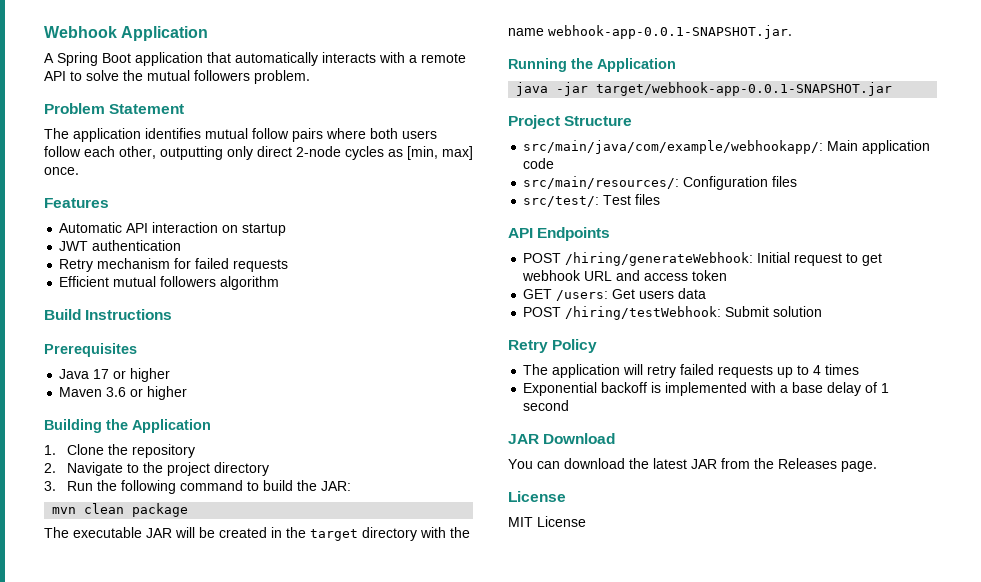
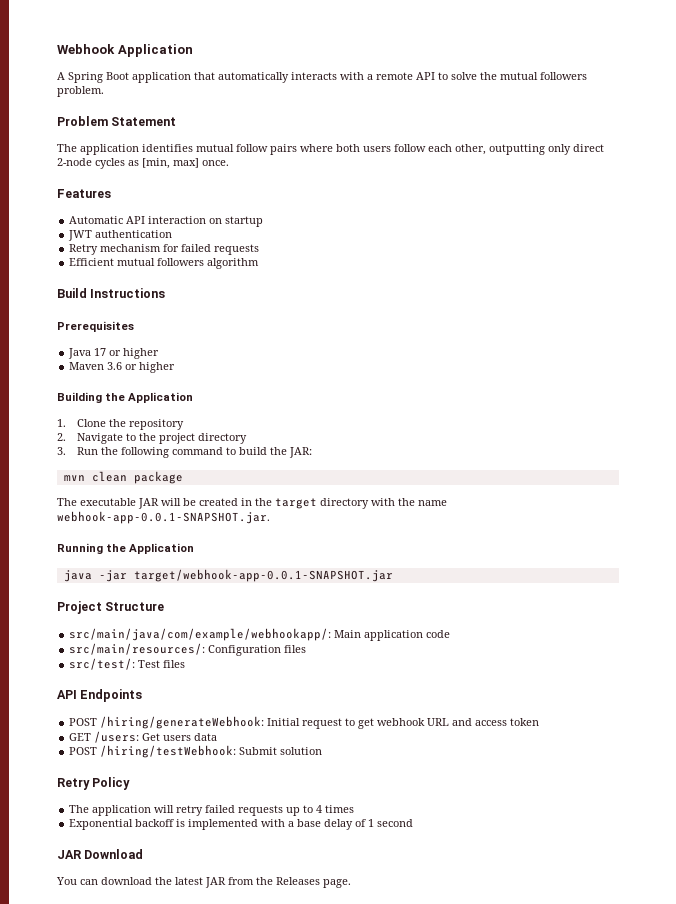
[508,491,566,502] [508,516,586,527] // License // MIT License -> (351, 883) none

